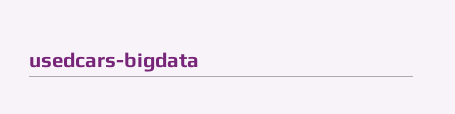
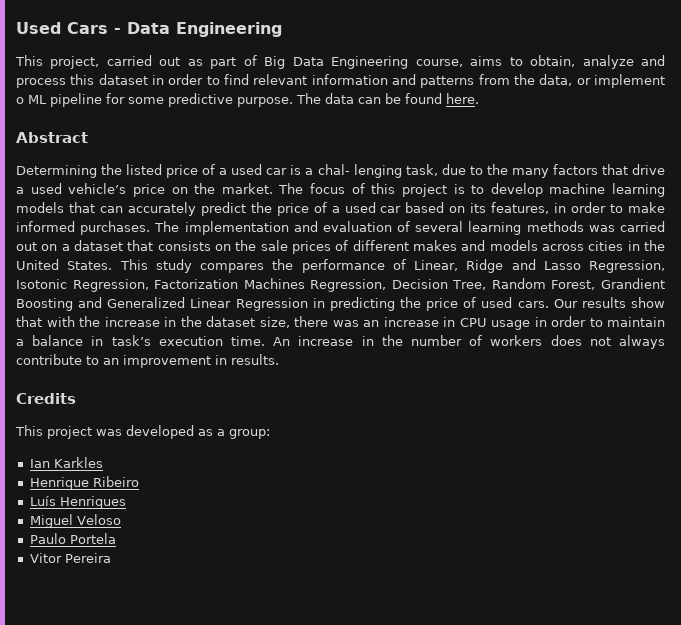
[29,52,199,72] usedcars-bigdata -> [16,22,282,37] [15,55,665,69] [16,74,666,88] [16,93,479,107] [16,132,88,143] [16,164,665,178] [16,183,665,197] [16,202,666,216] [16,221,665,235] [16,240,665,254] [16,259,665,273] [16,278,665,292] [16,297,665,311] [16,316,665,330] [16,335,665,349] [16,354,279,368] [16,393,76,404] [15,425,270,439] [29,457,103,468] [29,476,139,490] [29,496,126,509] [29,514,121,528] [29,533,116,544] [29,553,111,563] Used Cars - Data Engineering // This project, carried out as part of Big Data Engineering course, aims to obtain, analyze and process this dataset in order to find relevant information and patterns from the data, or implement o ML pipeline for some predictive purpose. The data can be found here. // Abstract // Determining the listed price of a used car is a chal- lenging task, due to the many factors that drive a used vehicle’s price on the market. The focus of this project is to develop machine learning models that can accurately predict the price of a used car based on its features, in order to make informed purchases. The implementation and evaluation of several learning methods was carried out on a dataset that consists on the sale prices of different makes and models across cities in the United States. This study compares the performance of Linear, Ridge and Lasso Regression, Isotonic Regression, Factorization Machines Regression, Decision Tree, Random Forest, Grandient Boosting and Generalized Linear Regression in predicting the price of used cars. Our results show that with the increase in the dataset size, there was an increase in CPU usage in order to maintain a balance in task’s execution time. An increase in the number of workers does not always contribute to an improvement in results. // Credits // This project was developed as a group: // Ian Karkles // Henrique Ribeiro // Luís Henriques // Miguel Veloso // Paulo Portela // Vitor Pereira

